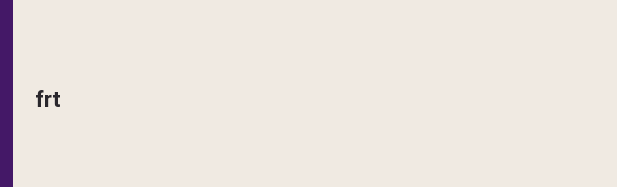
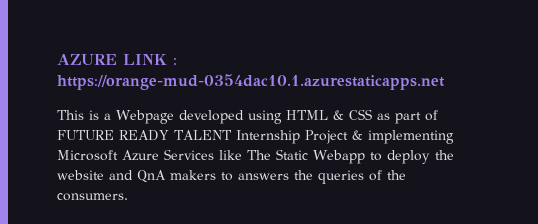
[35,90,61,107] frt -> [57,54,177,65] [57,74,445,90] [57,109,438,124] [57,130,454,144] [57,149,454,164] [57,170,406,184] [57,193,128,201] AZURE LINK : https://orange-mud-0354dac10.1.azurestaticapps.net // This is a Webpage developed using HTML & CSS as part of FUTURE READY TALENT Internship Project & implementing Microsoft Azure Services like The Static Webapp to deploy the website and QnA makers to answers the queries of the consumers.

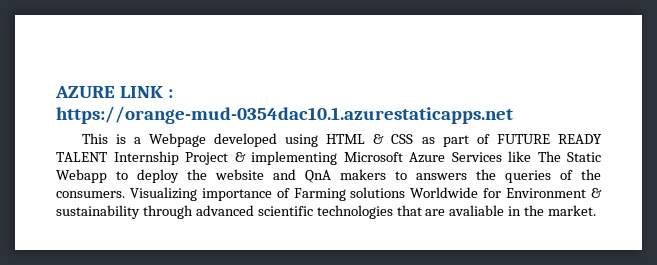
(128, 197) none -> [129,187,603,201] [56,205,597,219] Visualizing importance of Farming solutions Worldwide for Environment & sustainability through advanced scientific technologies that are avaliable in the market.

